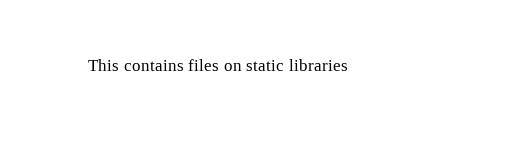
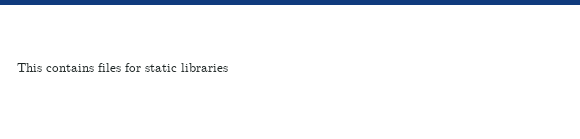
[223,63,242,71] on -> [125,63,141,72] for

